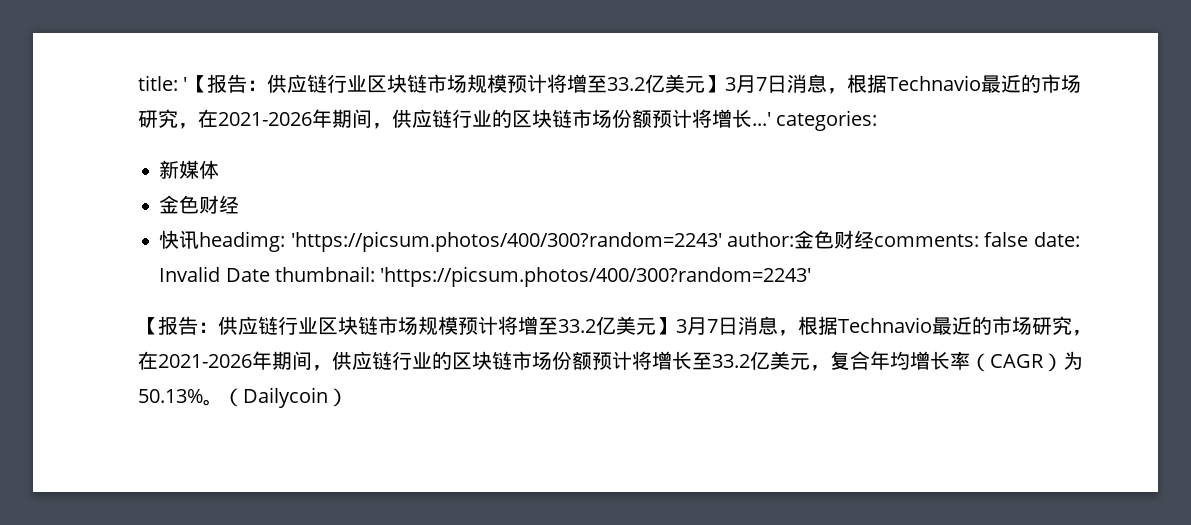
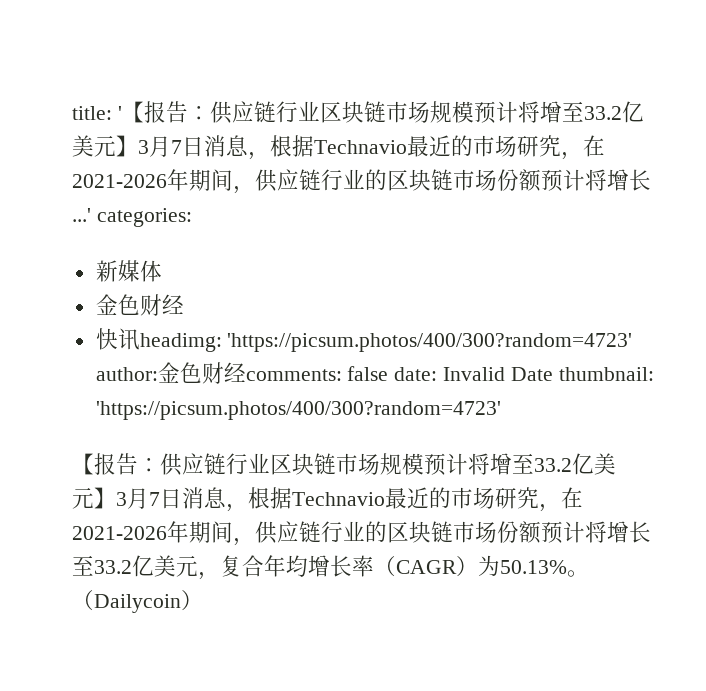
[290,231,722,252] 'https://picsum.photos/400/300?random=2243' -> [227,333,633,352] 'https://picsum.photos/400/300?random=4723'
[380,266,812,287] 'https://picsum.photos/400/300?random=2243' -> [95,401,501,420] 'https://picsum.photos/400/300?random=4723'

